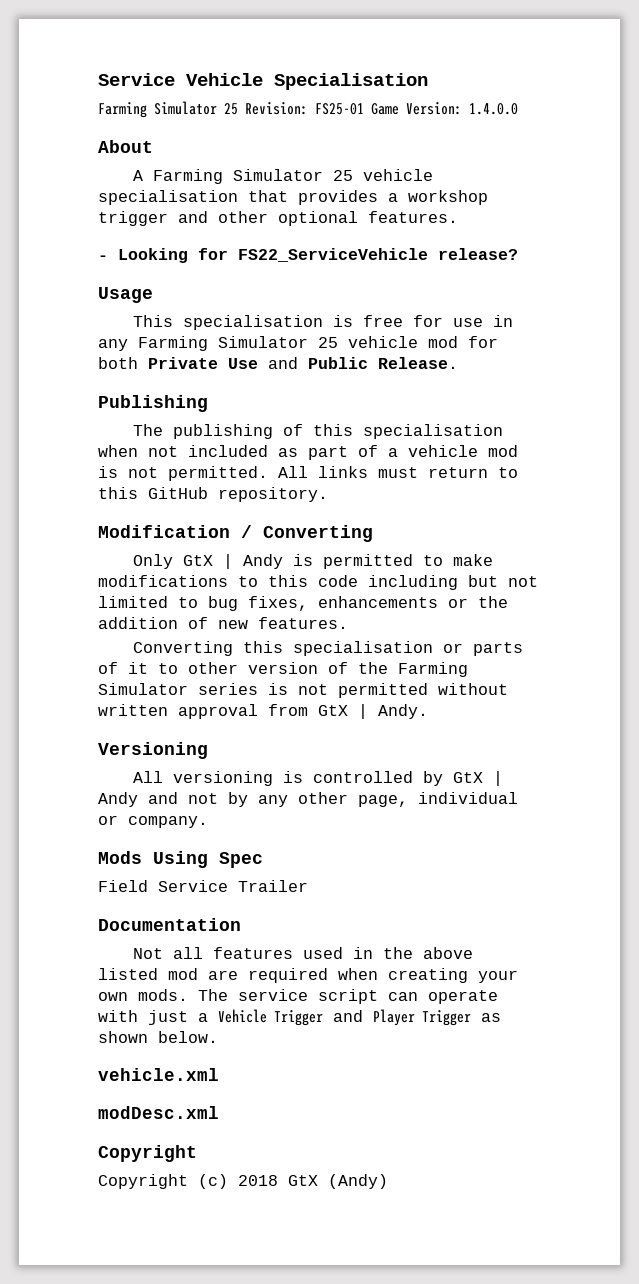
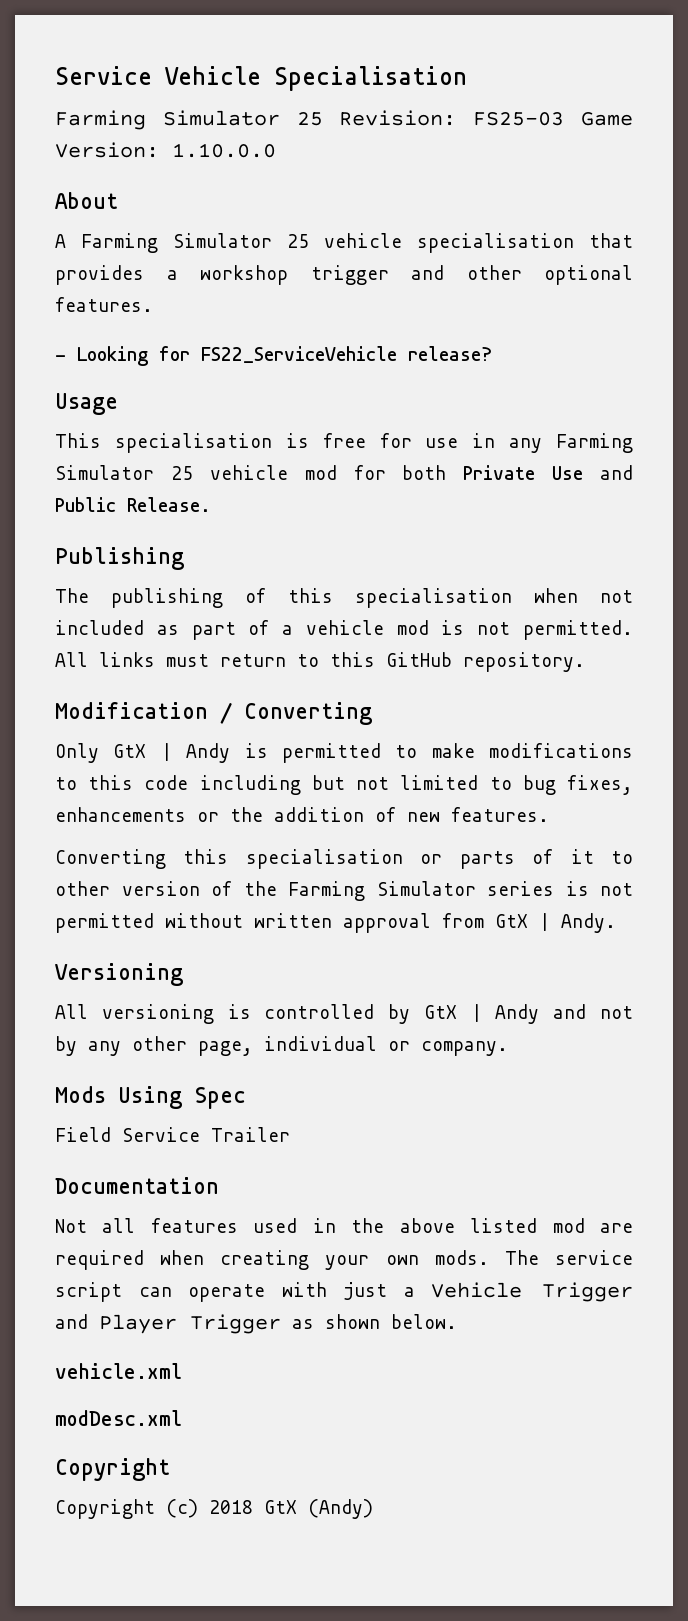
[315,103,364,115] FS25-01 -> [473,112,565,126] FS25-03
[469,103,518,115] 1.4.0.0 -> [172,143,276,158] 1.10.0.0

